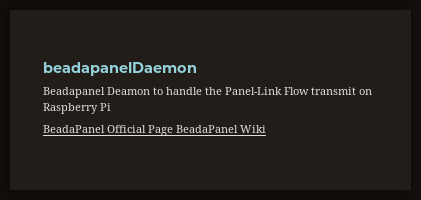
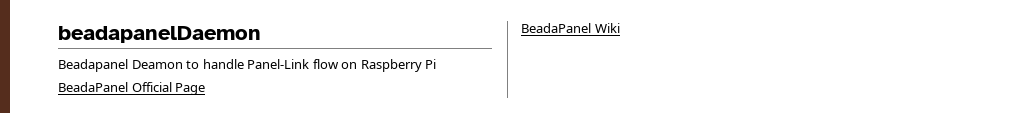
[205,87,356,95] the Panel-Link Flow transmit -> [247,59,339,69] Panel-Link flow
(173, 130) none -> (206, 89) //

